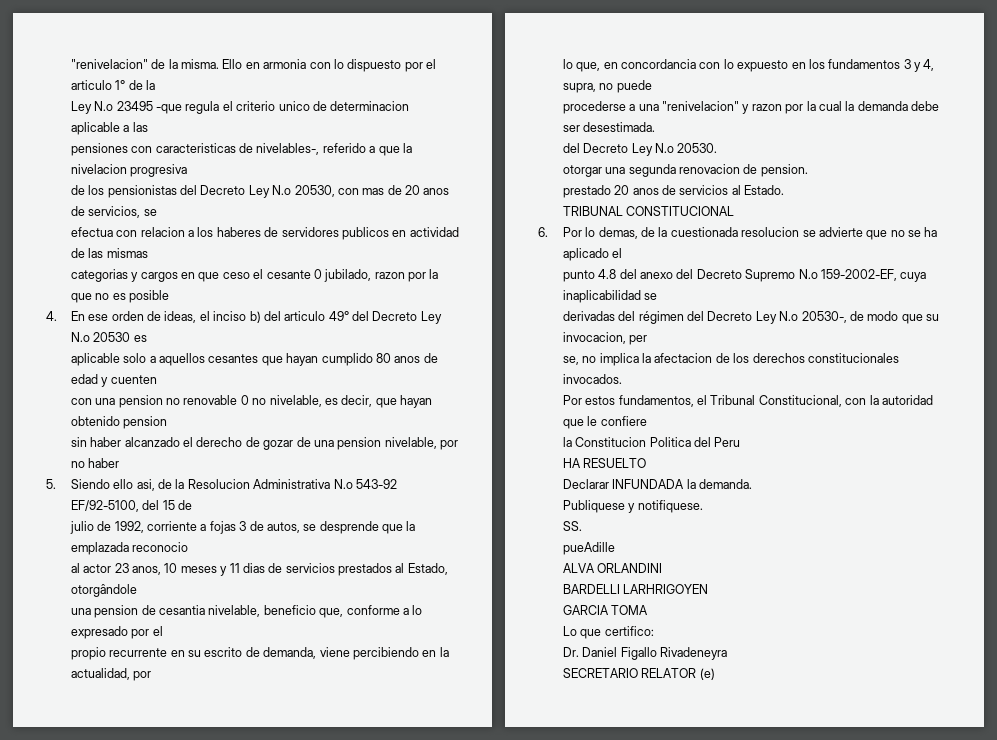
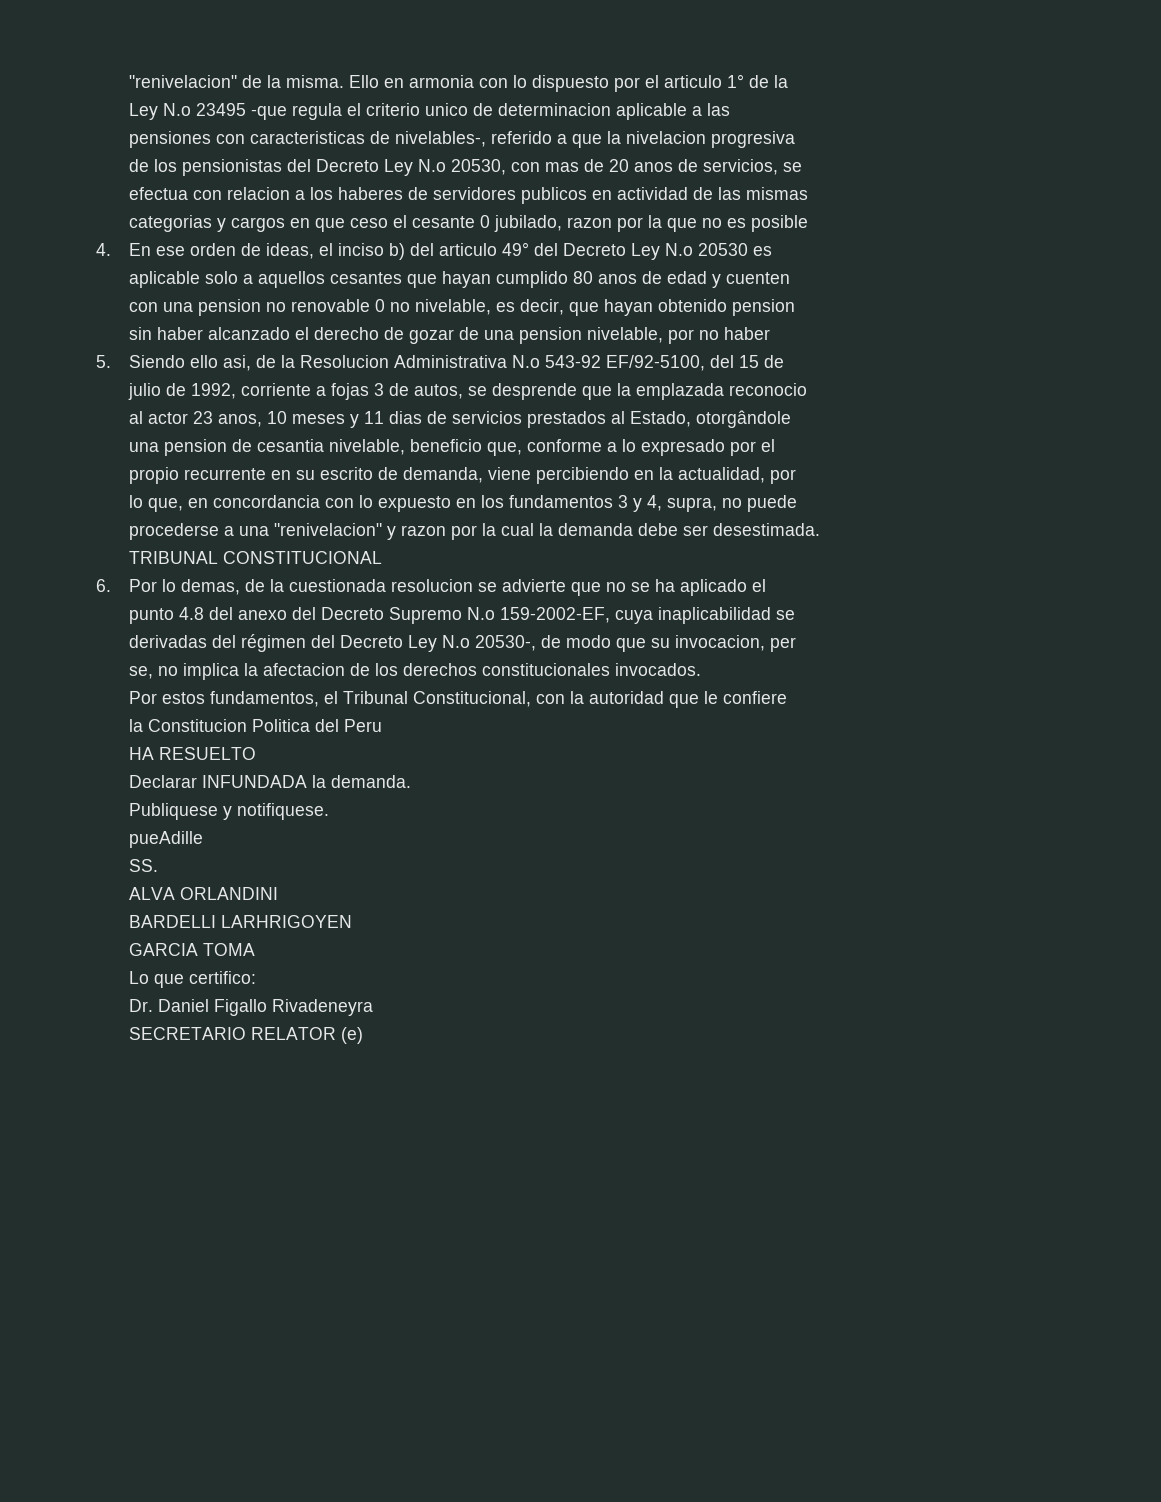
[562,143,718,156] [562,164,808,177] [562,185,785,198] // del Decreto Ley N.o 20530. // otorgar una segunda renovacion de pension. // prestado 20 anos de servicios al Estado. -> (821, 529) none
(703, 506) none -> [129,831,204,848] // pueAdille
[562,542,615,555] // pueAdille -> (159, 865) none

